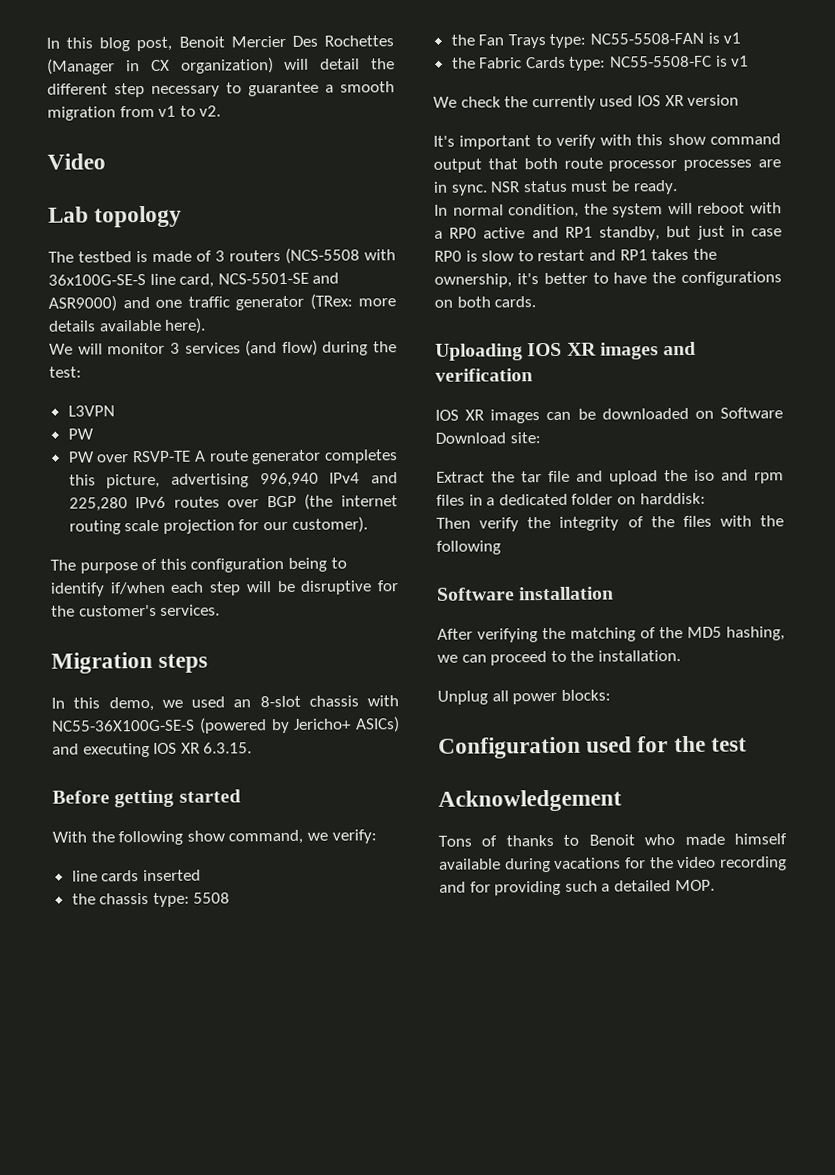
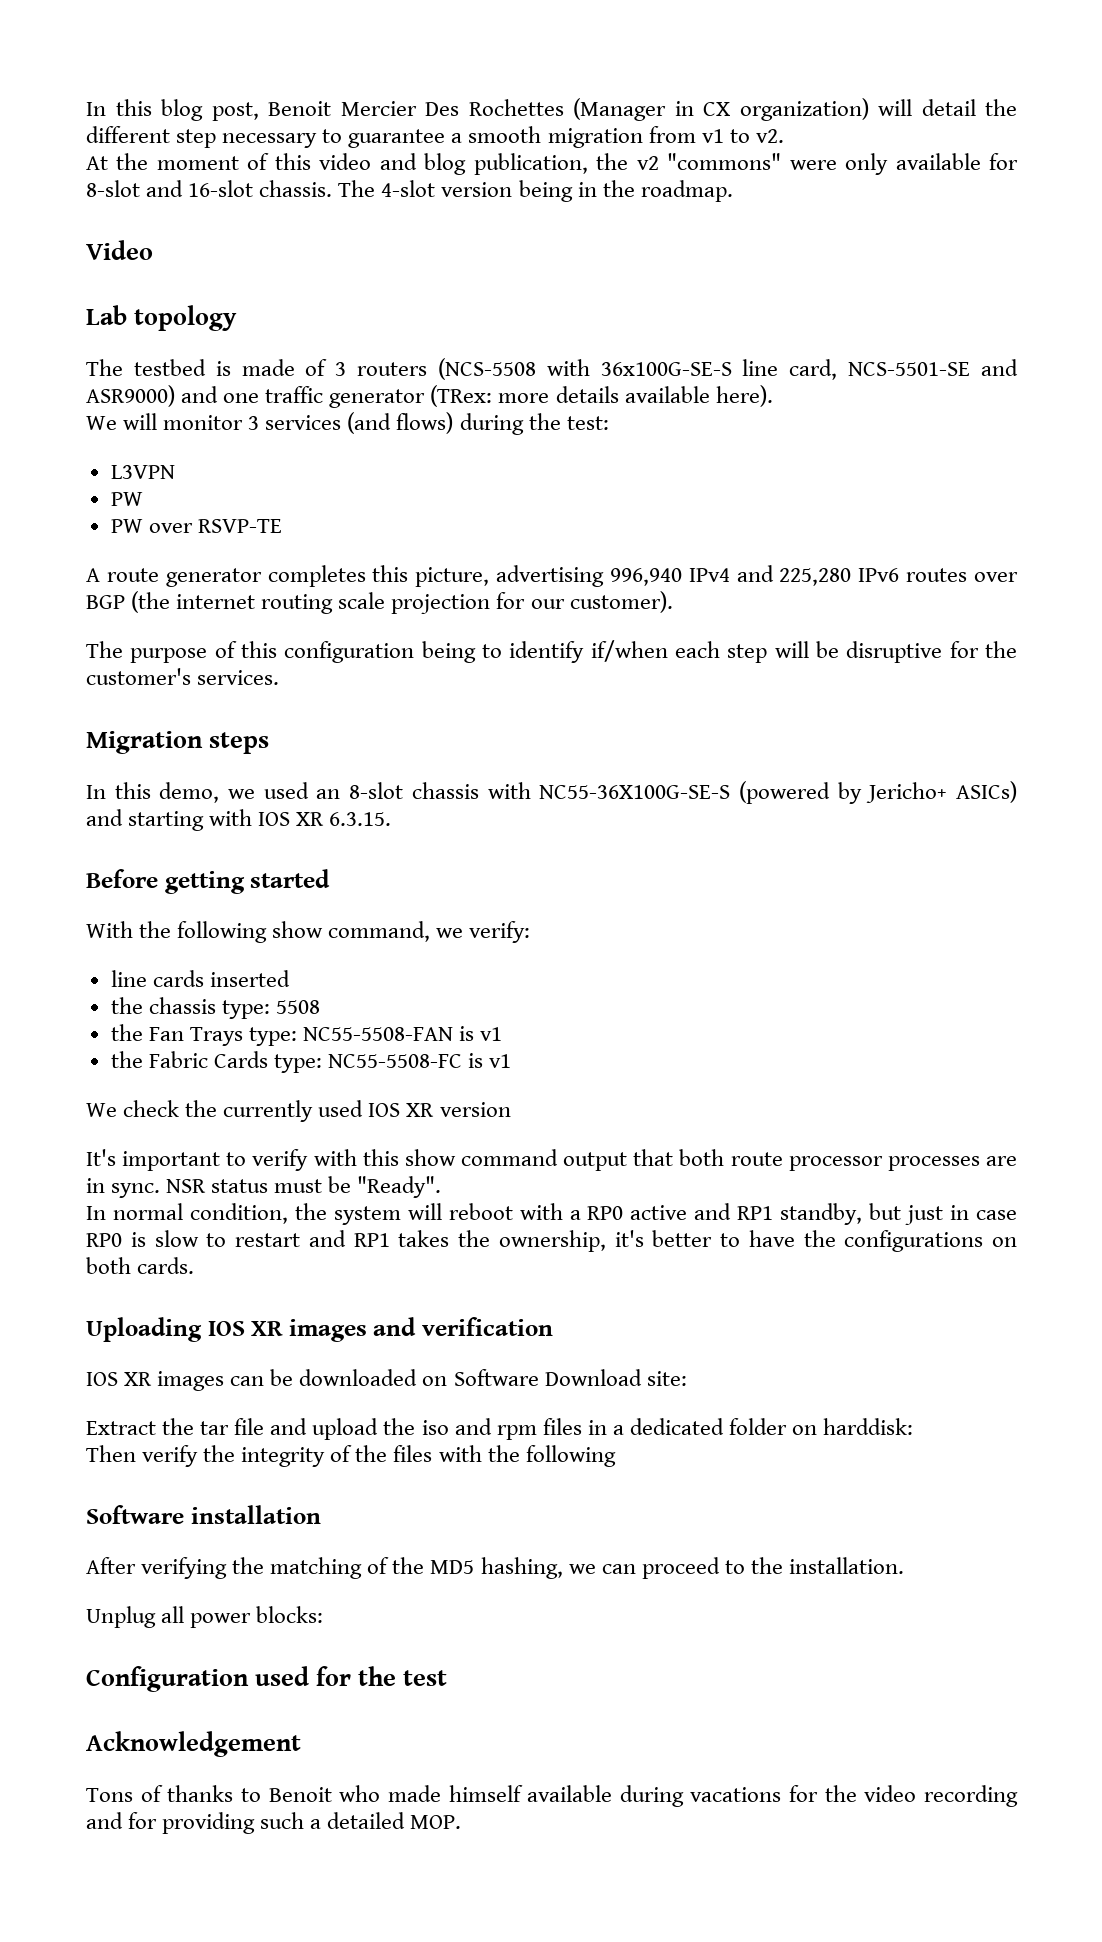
(222, 111) none -> [86,153,1019,175] [86,180,733,202] // At the moment of this video and blog publication, the v2 "commons" were only available for 8-slot and 16-slot chassis. The 4-slot version being in the roadmap.
[281,339,318,357] flow) -> [396,412,454,434] flows)
(192, 456) none -> (282, 526) //
[82,743,150,758] executing -> [128,809,253,831] starting with
[632,180,678,195] ready. -> [357,1176,442,1198] "Ready".

